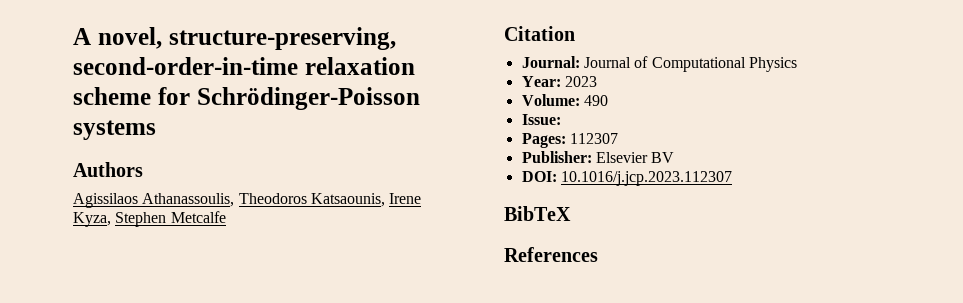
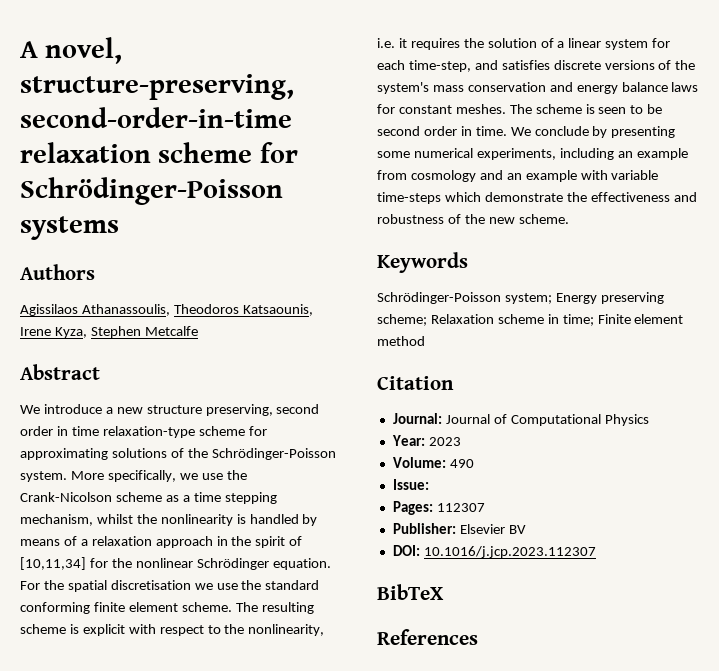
(226, 217) none -> [20,364,100,380] [20,404,320,416] [20,426,267,438] [20,448,336,460] [20,470,247,482] [20,492,277,504] [20,514,318,526] [20,536,303,548] [20,557,331,570] [20,580,320,592] [20,602,314,614] [20,624,325,636] [377,38,671,50] [377,60,696,72] [377,82,699,94] [377,104,663,114] [377,126,676,138] [377,148,688,160] [377,170,659,182] [377,192,697,204] [377,214,569,224] [377,252,468,273] [377,292,664,304] [377,314,684,326] [377,336,425,346] // Abstract // We introduce a new structure preserving, second order in time relaxation-type scheme for approximating solutions of the Schrödinger-Poisson system. More specifically, we use the Crank-Nicolson scheme as a time stepping mechanism, whilst the nonlinearity is handled by means of a relaxation approach in the spirit of [10,11,34] for the nonlinear Schrödinger equation. For the spatial discretisation we use the standard conforming finite element scheme. The resulting scheme is explicit with respect to the nonlinearity, i.e. it requires the solution of a linear system for each time-step, and satisfies discrete versions of the system's mass conservation and energy balance laws for constant meshes. The scheme is seen to be second order in time. We conclude by presenting some numerical experiments, including an example from cosmology and an example with variable time-steps which demonstrate the effectiveness and robustness of the new scheme. // Keywords // Schrödinger-Poisson system; Energy preserving scheme; Relaxation scheme in time; Finite element method

